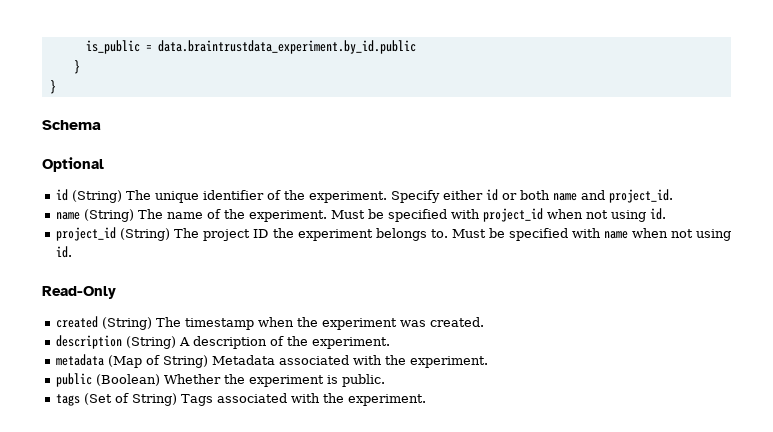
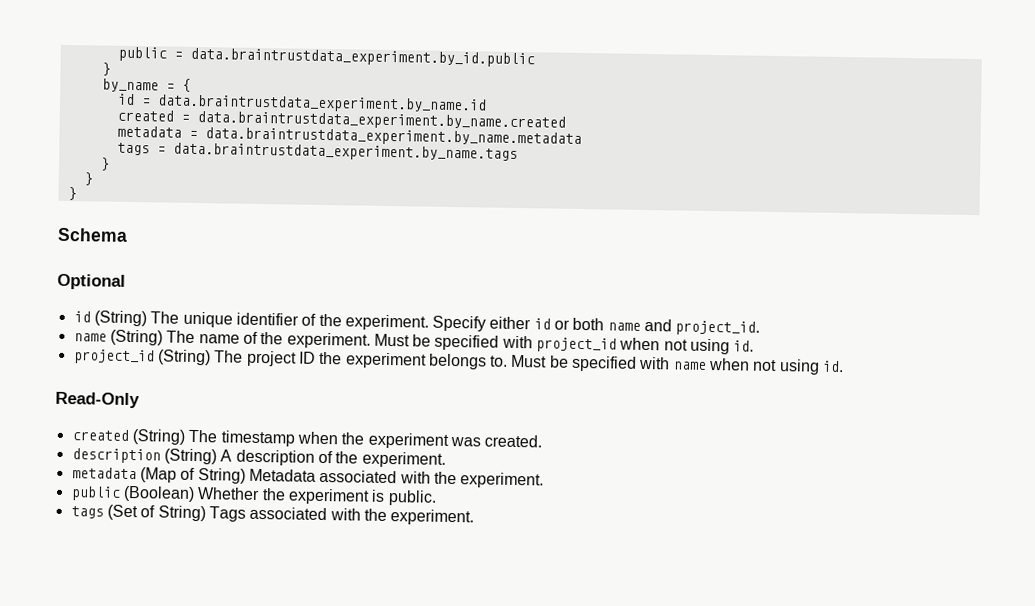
[85,40,140,54] is_public -> [117,46,167,62] public
(80, 67) none -> [101,78,191,93] [117,93,487,114] [116,109,566,131] [116,125,582,147] [116,142,518,162] [100,157,110,171] [83,172,93,186] // by_name = { // id = data.braintrustdata_experiment.by_name.id // created = data.braintrustdata_experiment.by_name.created // metadata = data.braintrustdata_experiment.by_name.metadata // tags = data.braintrustdata_experiment.by_name.tags // } // }

